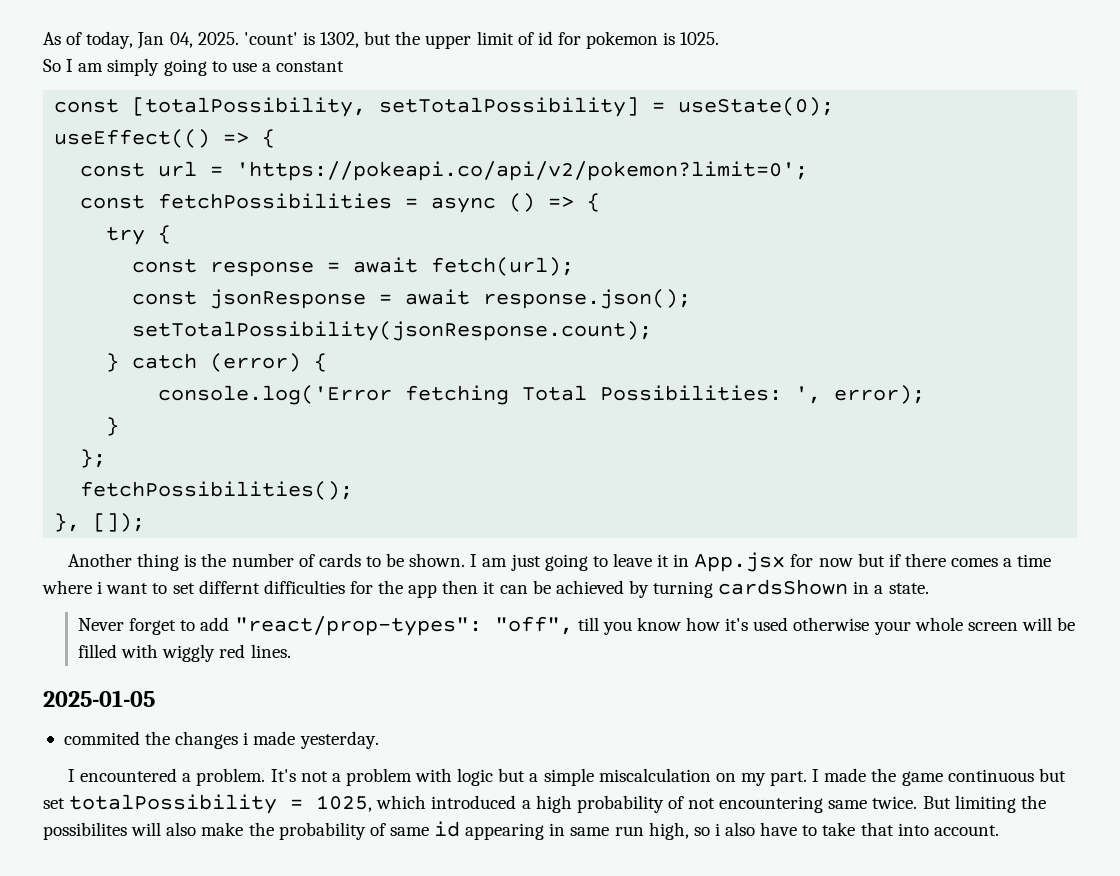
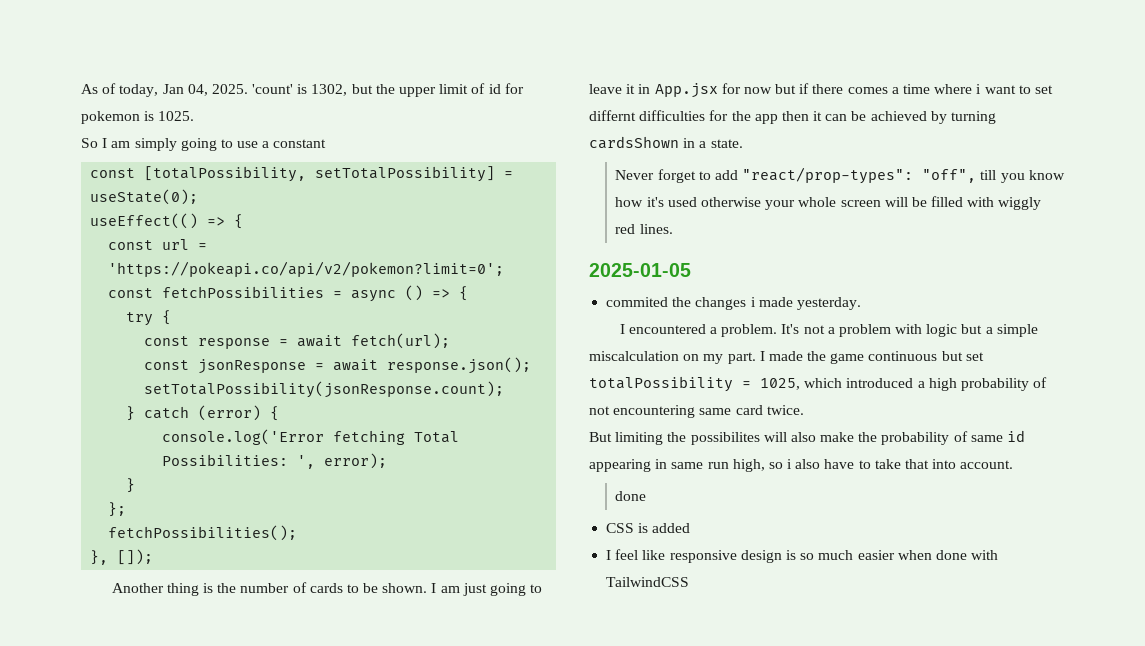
(868, 804) none -> [735,405,763,415] card
(918, 802) none -> (804, 410) //
(999, 830) none -> [615,491,647,501] [606,523,691,533] [606,549,999,563] [606,577,690,587] // done // CSS is added // I feel like responsive design is so much easier when done with TailwindCSS

